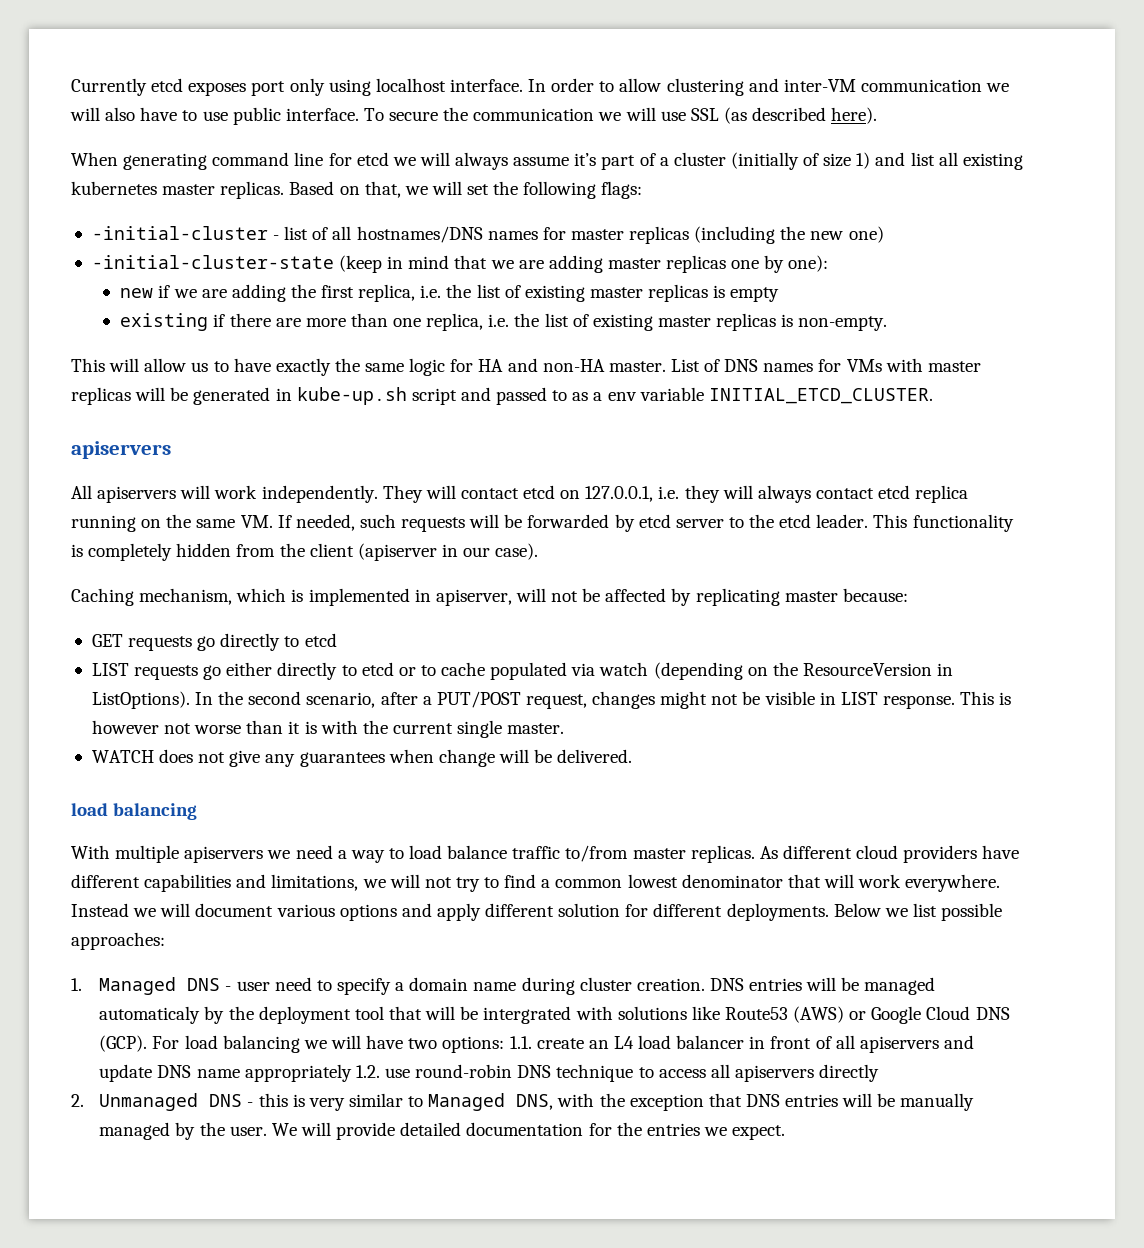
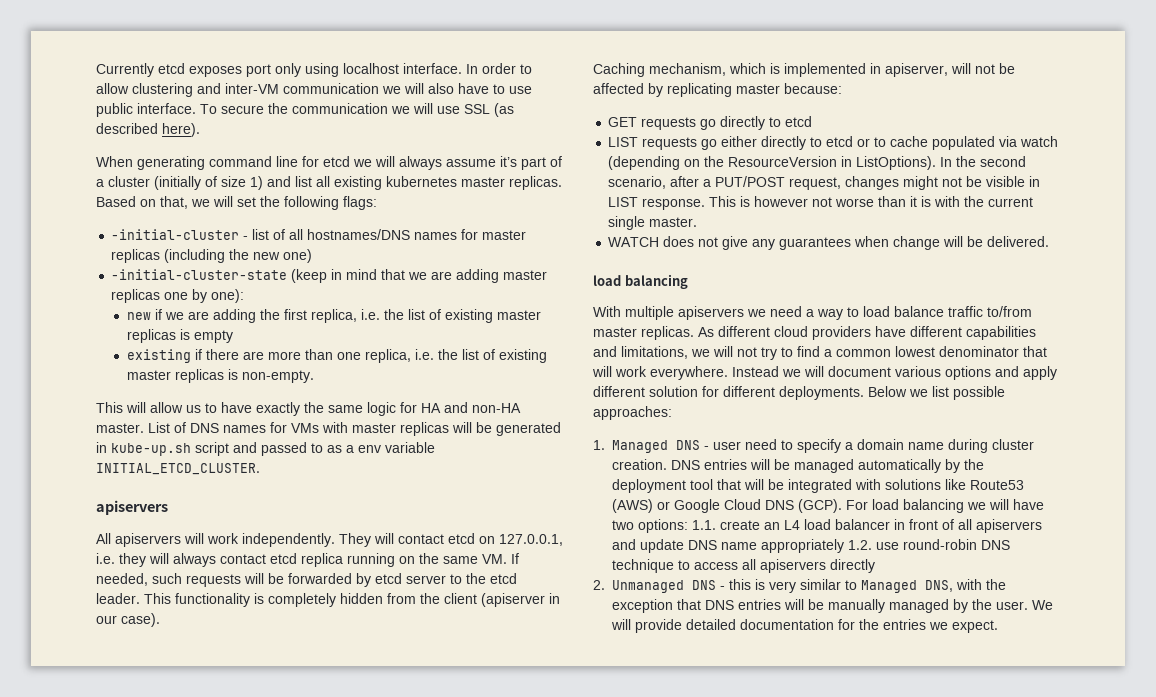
[99,1006,201,1024] automaticaly -> [858,459,941,473] automatically
[483,1006,572,1024] intergrated -> [788,479,852,493] integrated

